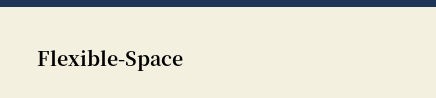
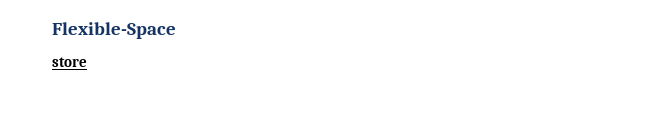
(183, 60) none -> [52,57,87,67] // store

